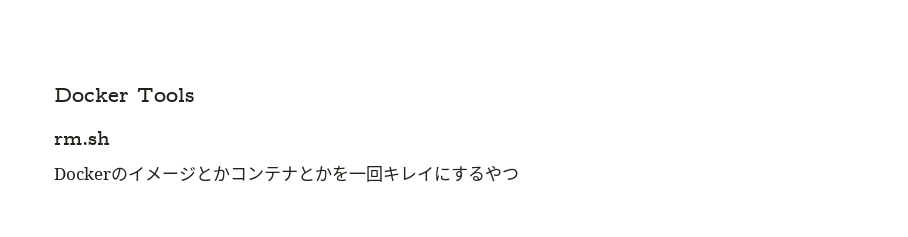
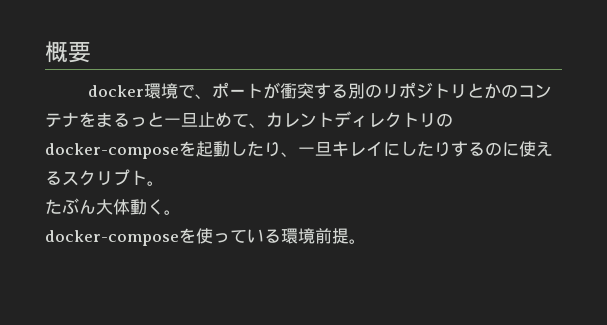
[54,88,195,102] [54,131,110,145] [54,165,519,182] Docker Tools // rm.sh // Dockerのイメージとかコンテナとかを一回キレイにするやつ -> [45,41,91,63] [88,82,553,99] [45,111,453,128] [45,141,553,159] [45,169,164,186] [45,198,181,215] [45,228,366,246] 概要 // docker環境で、ポートが衝突する別のリポジトリとかのコンテナをまるっと一旦止めて、カレントディレクトリのdocker-composeを起動したり、一旦キレイにしたりするのに使えるスクリプト。 // たぶん大体動く。 // docker-composeを使っている環境前提。

